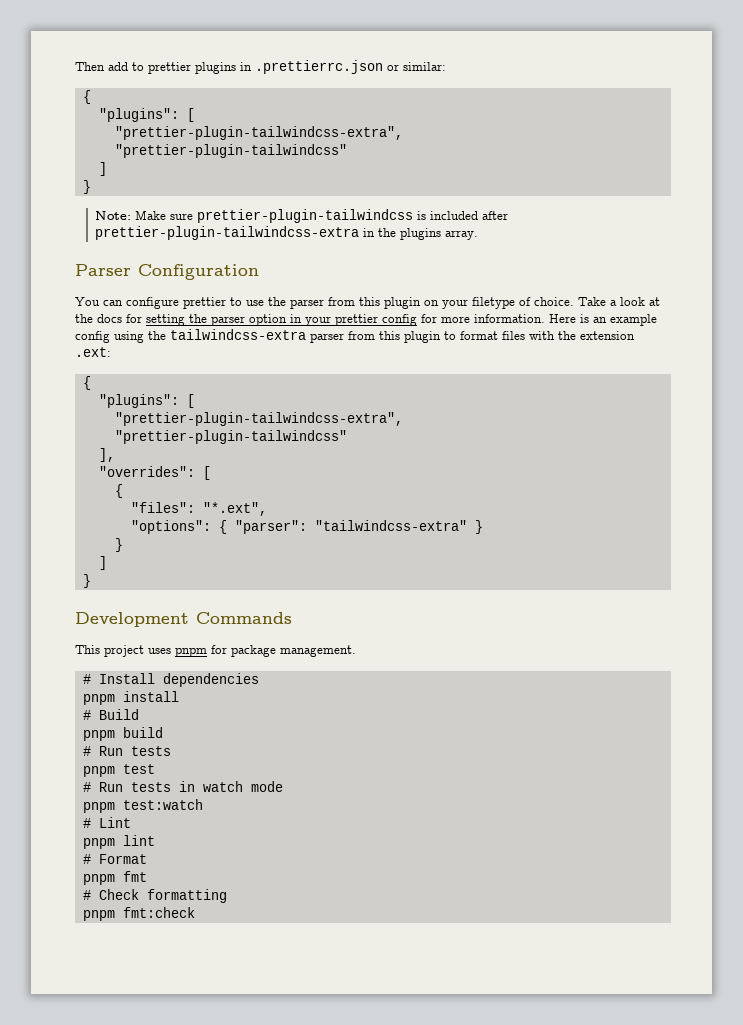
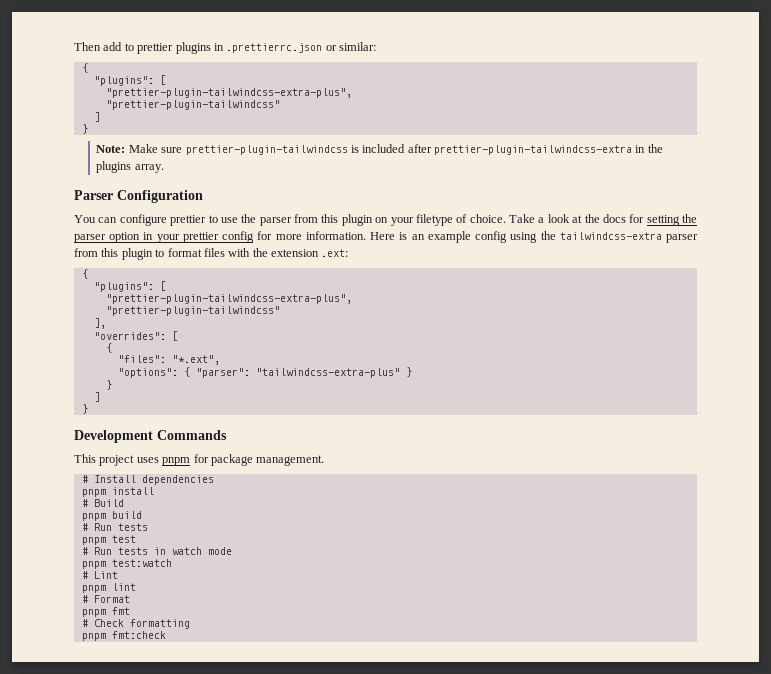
[114,126,403,140] "prettier-plugin-tailwindcss-extra", -> [105,88,352,98] "prettier-plugin-tailwindcss-extra-plus",
[114,412,403,426] "prettier-plugin-tailwindcss-extra", -> [105,294,352,304] "prettier-plugin-tailwindcss-extra-plus",
[314,520,467,531] "tailwindcss-extra" -> [255,368,400,378] "tailwindcss-extra-plus"

